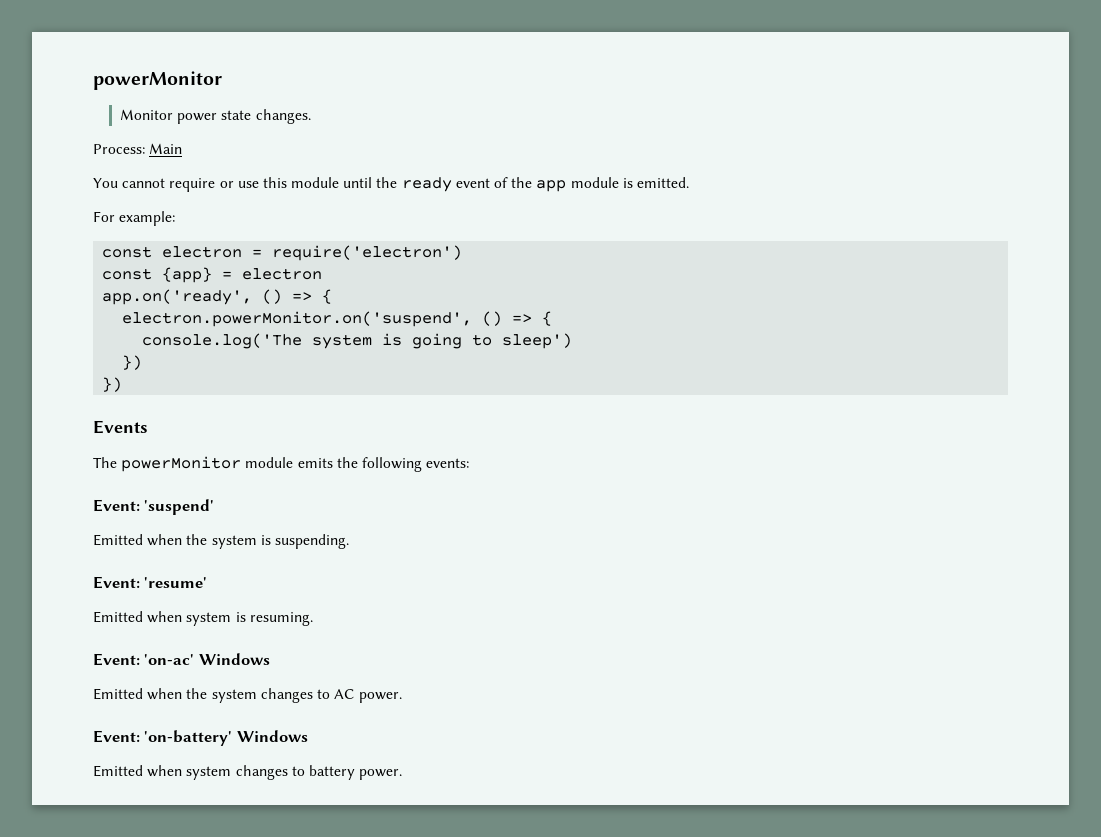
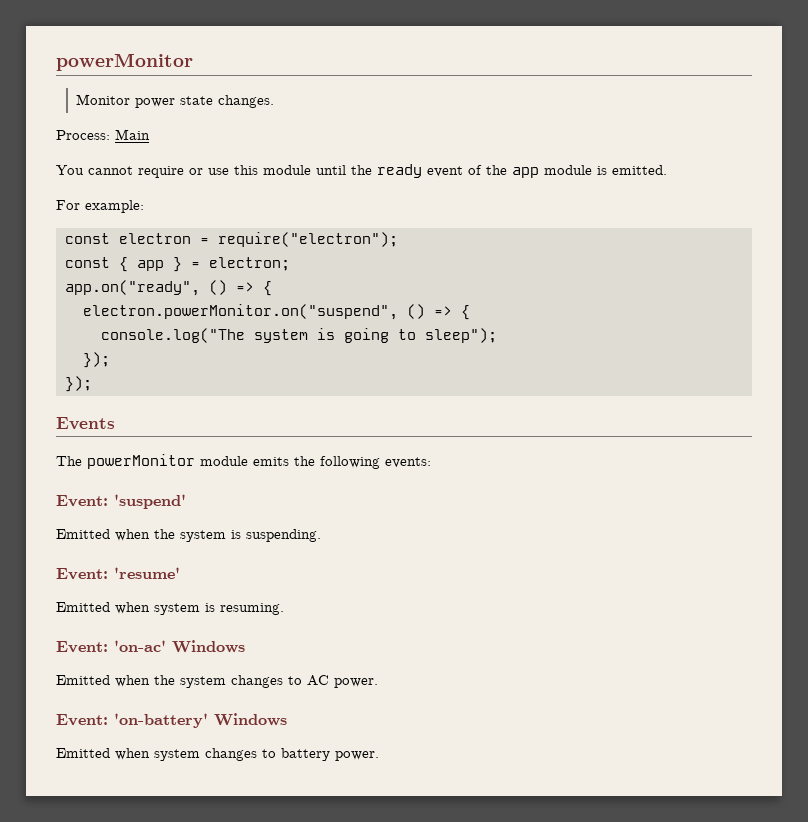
[272,245,463,261] [102,267,323,283] [102,289,333,305] [122,311,553,327] [142,333,303,349] require('electron') // const {app} = electron // app.on('ready', () => { // electron.powerMonitor.on('suspend', () => { // console.log('The -> [217,232,398,247] [64,257,290,272] [64,280,272,296] [82,304,470,320] [100,328,245,343] require("electron"); // const { app } = electron; // app.on("ready", () => { // electron.powerMonitor.on("suspend", () => { // console.log("The
[502,333,573,349] [122,355,143,370] [102,377,123,392] sleep') // }) // }) -> [424,328,497,343] [82,352,110,368] [64,376,92,392] sleep"); // }); // });

